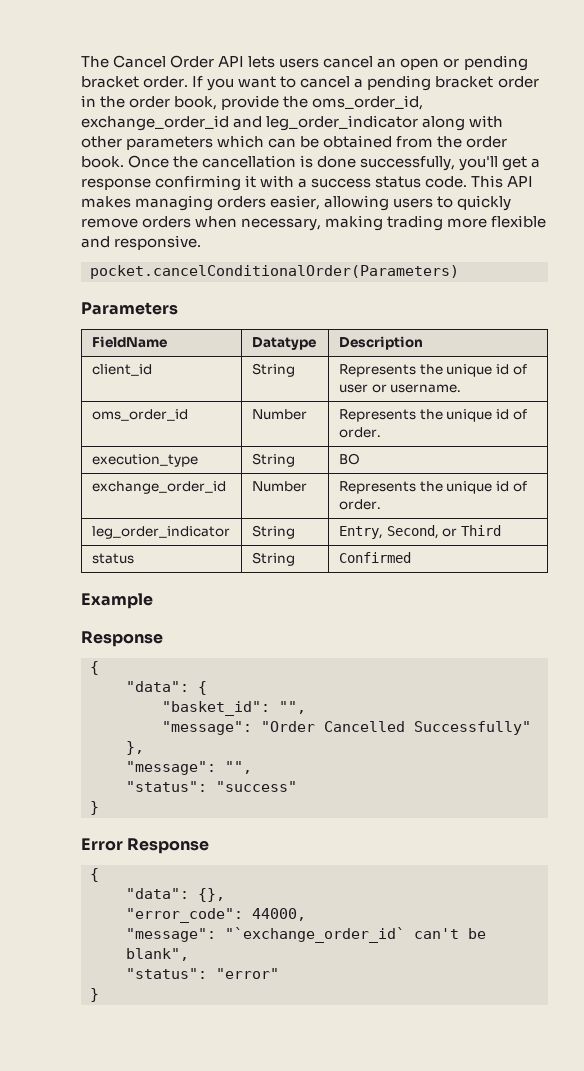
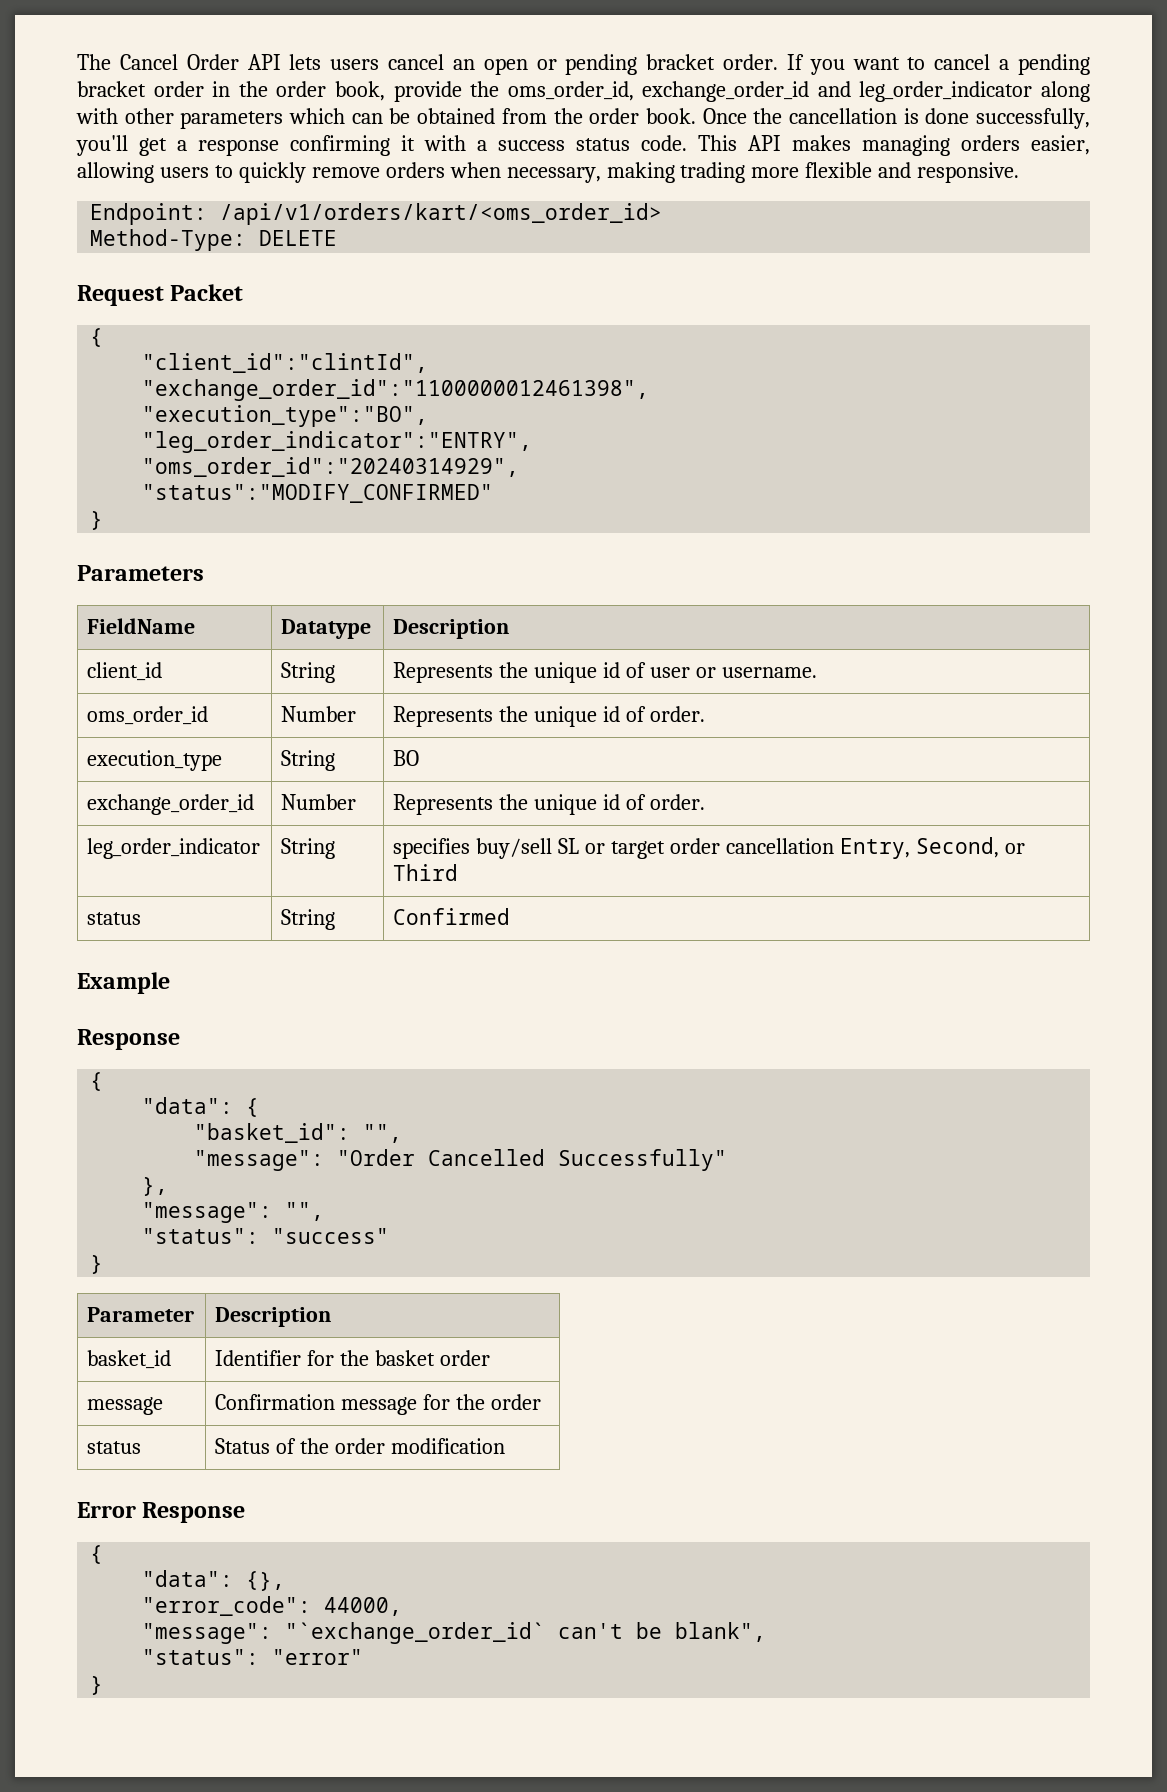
[90,265,459,279] pocket.cancelConditionalOrder(Parameters) -> [90,203,663,225] [90,229,338,251] [77,284,244,306] [90,328,104,347] [142,353,429,373] [142,379,650,401] [142,405,429,427] [142,431,533,453] [142,457,520,477] [142,484,494,503] [90,511,104,530] Endpoint: /api/v1/orders/kart/<oms_order_id> // Method-Type: DELETE // Request Packet // { // "client_id":"clintId", // "exchange_order_id":"1100000012461398", // "execution_type":"BO", // "leg_order_indicator":"ENTRY", // "oms_order_id":"20240314929", // "status":"MODIFY_CONFIRMED" // }
(295, 532) none -> [393,838,834,859] specifies buy/sell SL or target order cancellation
(99, 808) none -> [87,1307,195,1322] [215,1307,332,1327] [87,1350,172,1369] [215,1350,491,1366] [87,1397,164,1415] [215,1394,542,1415] [87,1441,142,1454] [215,1438,506,1454] // Parameter | Description // basket_id | Identifier for the basket order // message | Confirmation message for the order // status | Status of the order modification

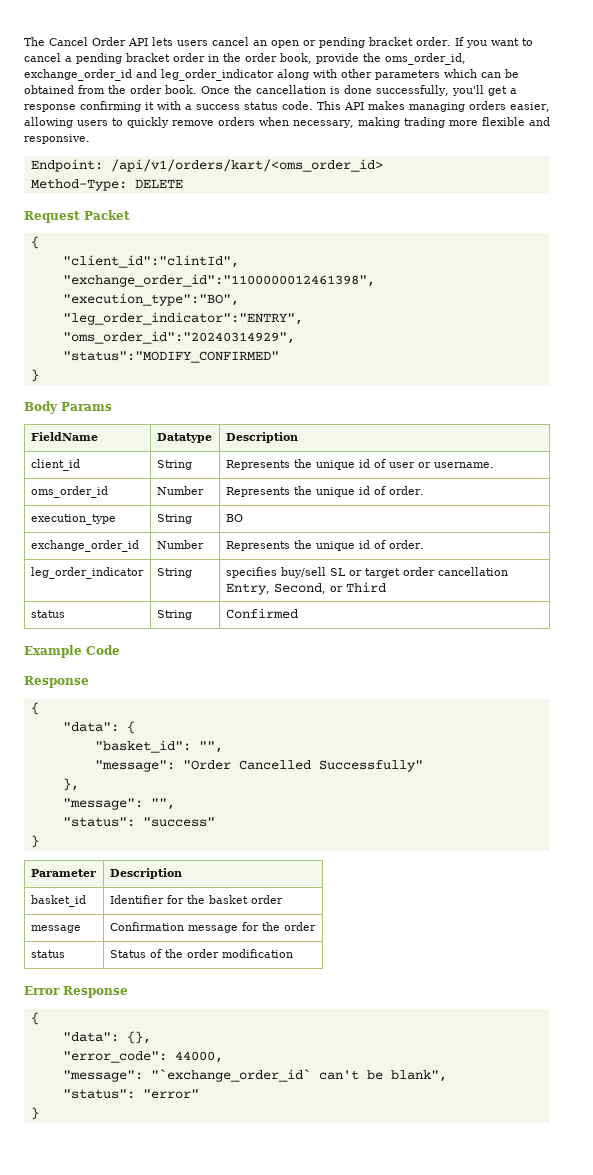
[77,565,204,581] Parameters -> [24,401,112,414] Body Params
(170, 983) none -> [86,645,120,655] Code

